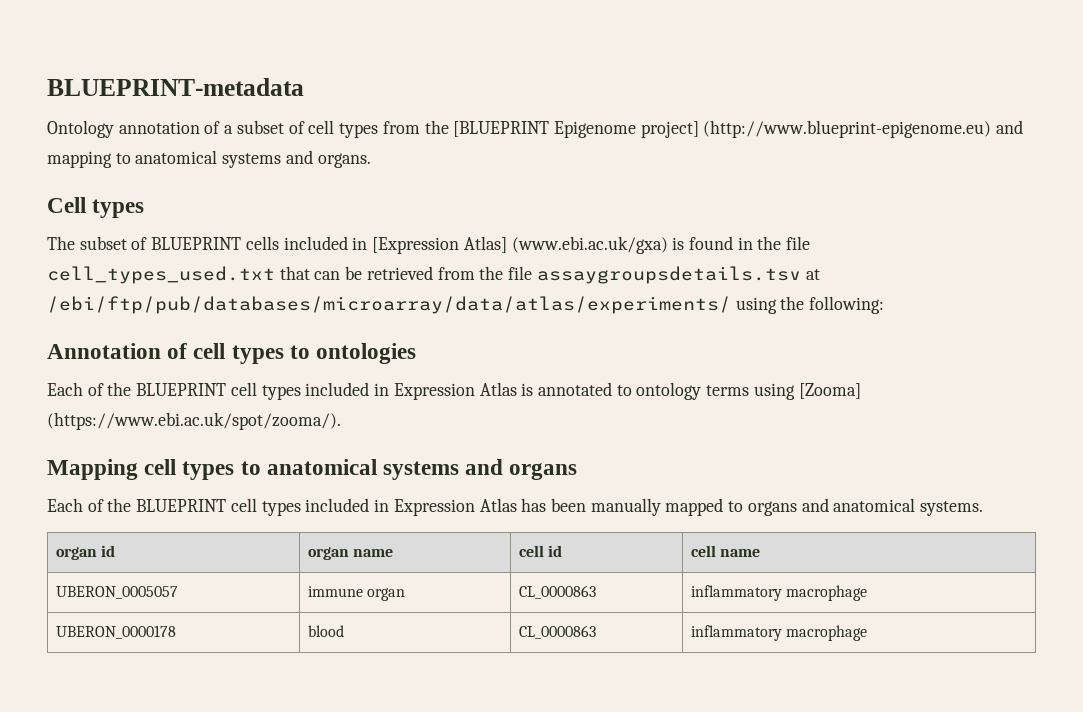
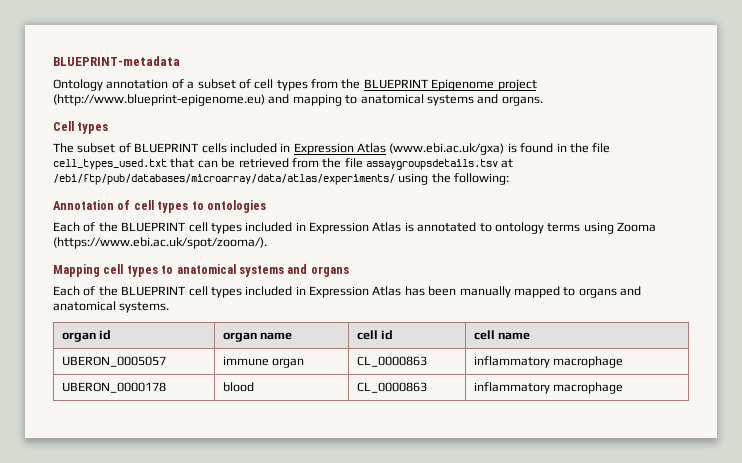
[453,121,699,138] [BLUEPRINT Epigenome project] -> [363,79,537,91] BLUEPRINT Epigenome project
[372,236,507,254] [Expression Atlas] -> [293,143,386,155] Expression Atlas
[798,383,861,399] [Zooma] -> [617,222,656,232] Zooma

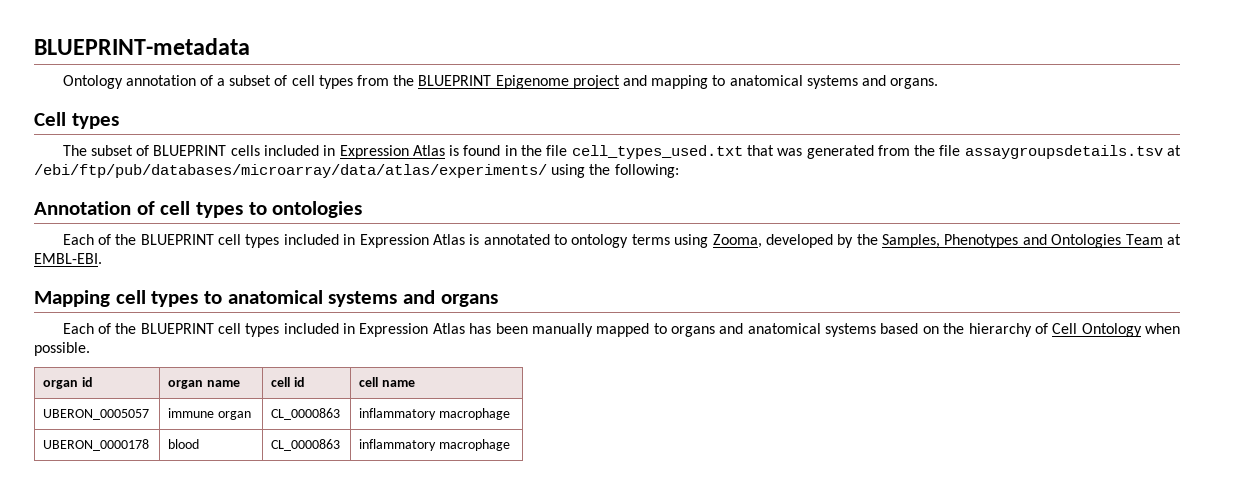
[53,94,265,106] (http://www.blueprint-epigenome.eu) -> (620, 82) none
[389,143,505,155] (www.ebi.ac.uk/gxa) -> (445, 150) none
[197,158,289,168] can be retrieved -> [777,145,874,159] was generated
[617,222,656,232] [53,237,267,249] Zooma (https://www.ebi.ac.uk/spot/zooma/). -> [712,234,1182,248] [34,253,102,264] Zooma, developed by the Samples, Phenotypes and Ontologies Team at EMBL-EBI.
[119,302,170,313] systems. -> [825,323,1181,337] [34,342,90,356] systems based on the hierarchy of Cell Ontology when possible.

